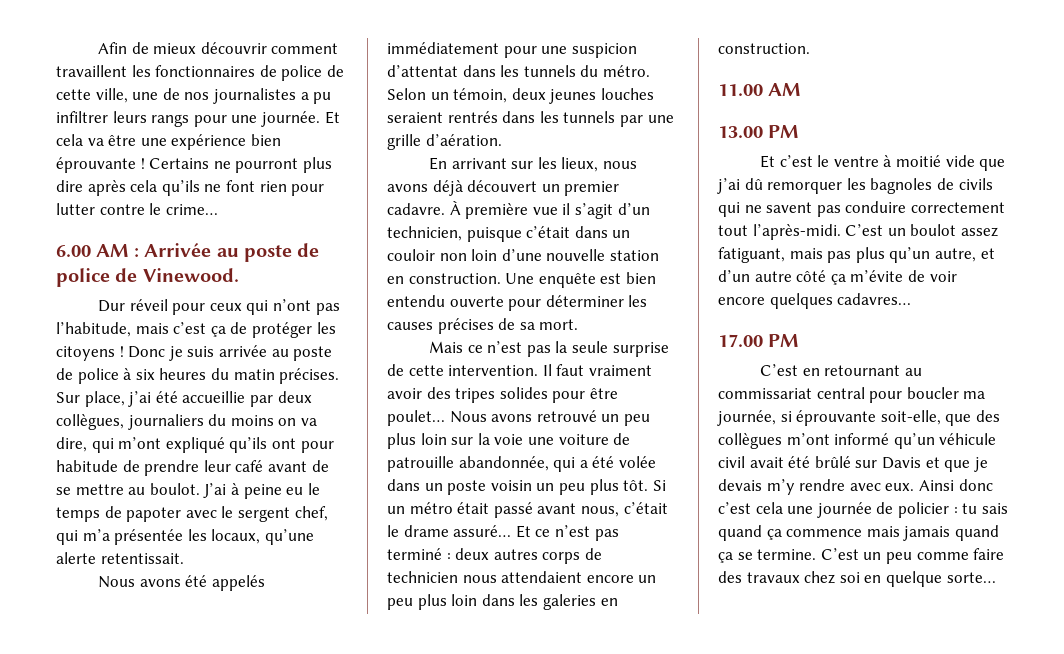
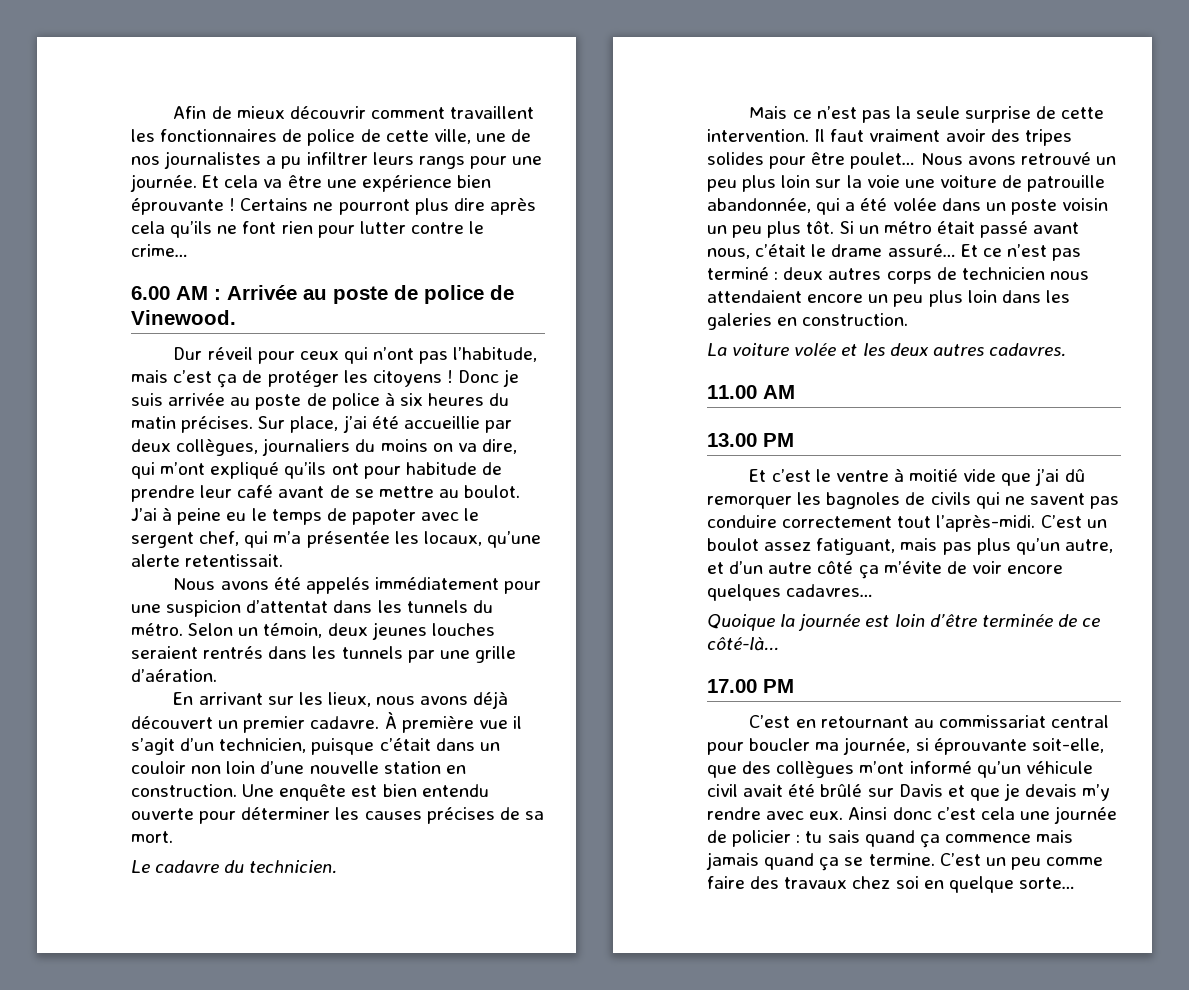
(579, 324) none -> [131,860,338,874] // Le cadavre du technicien.
(810, 48) none -> [707,343,1066,357] // La voiture volée et les deux autres cadavres.
(912, 299) none -> [707,614,1101,631] [707,637,779,651] // Quoique la journée est loin d’être terminée de ce côté-là...

